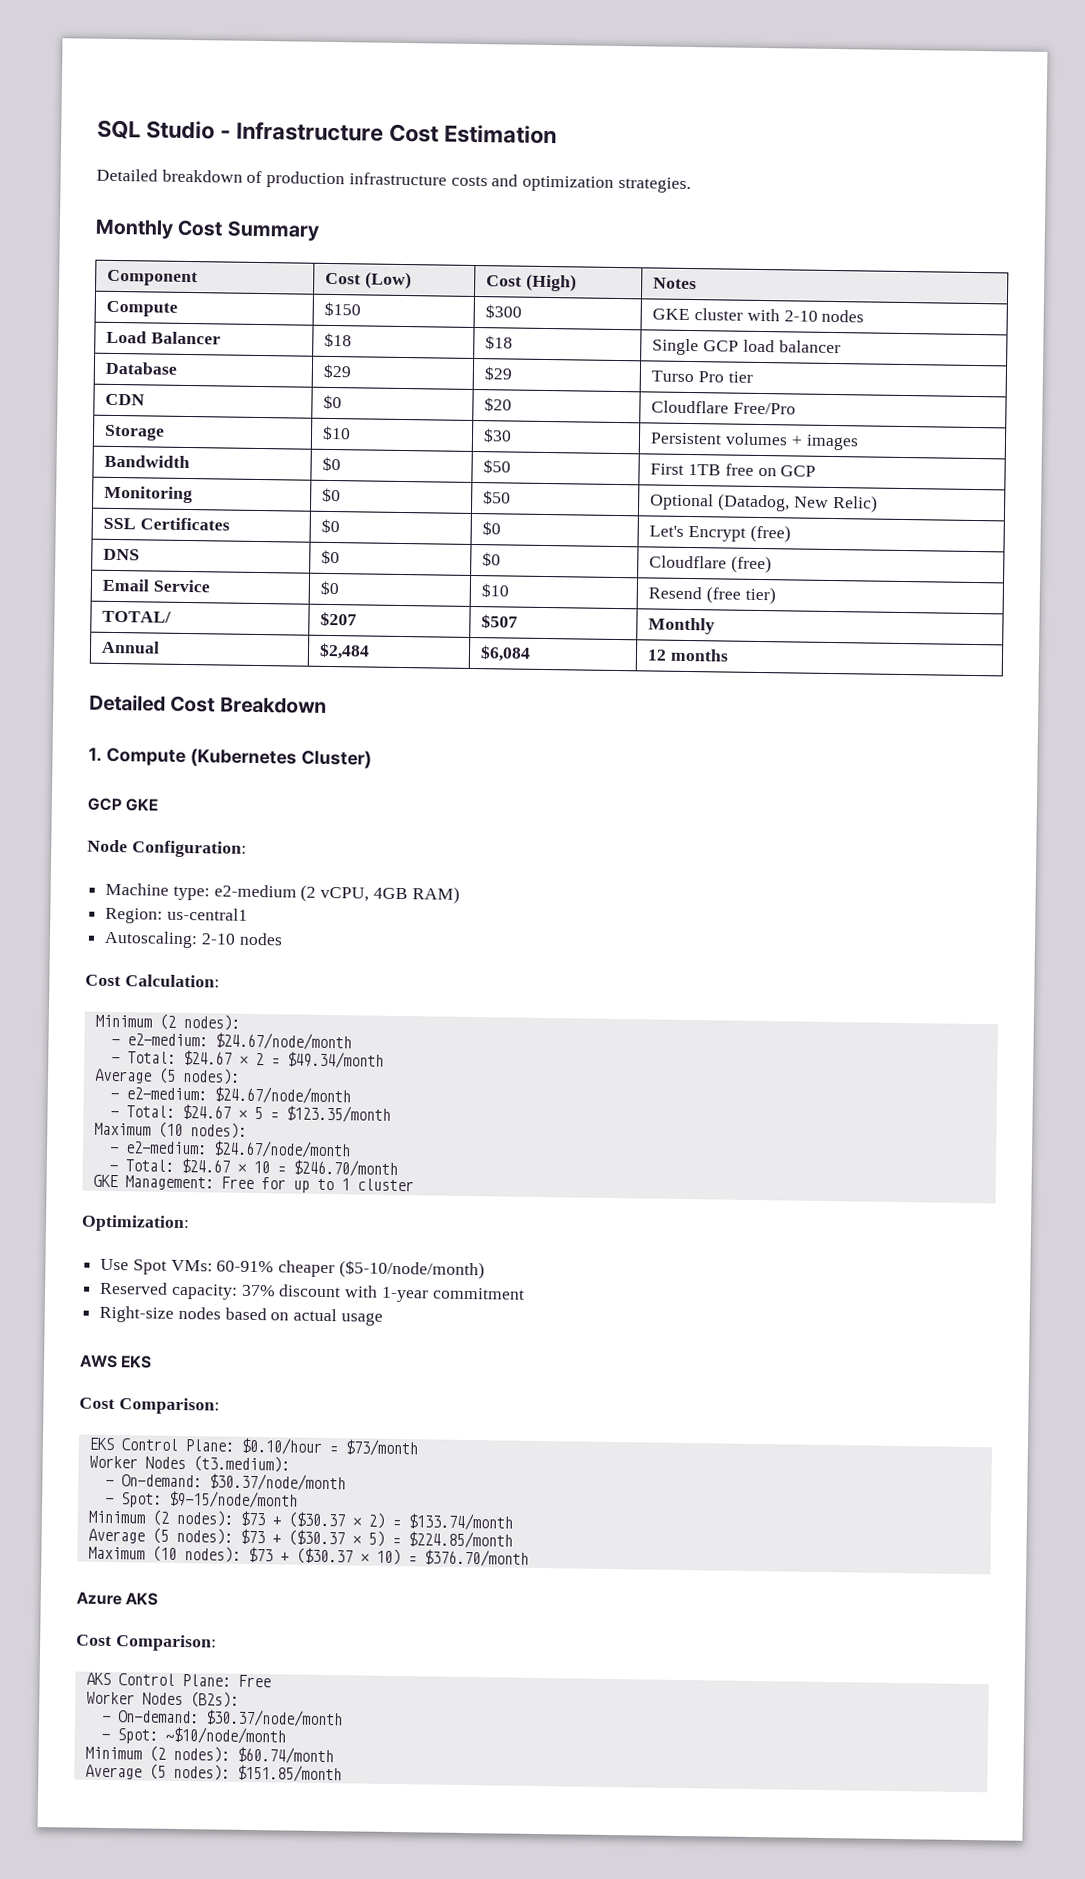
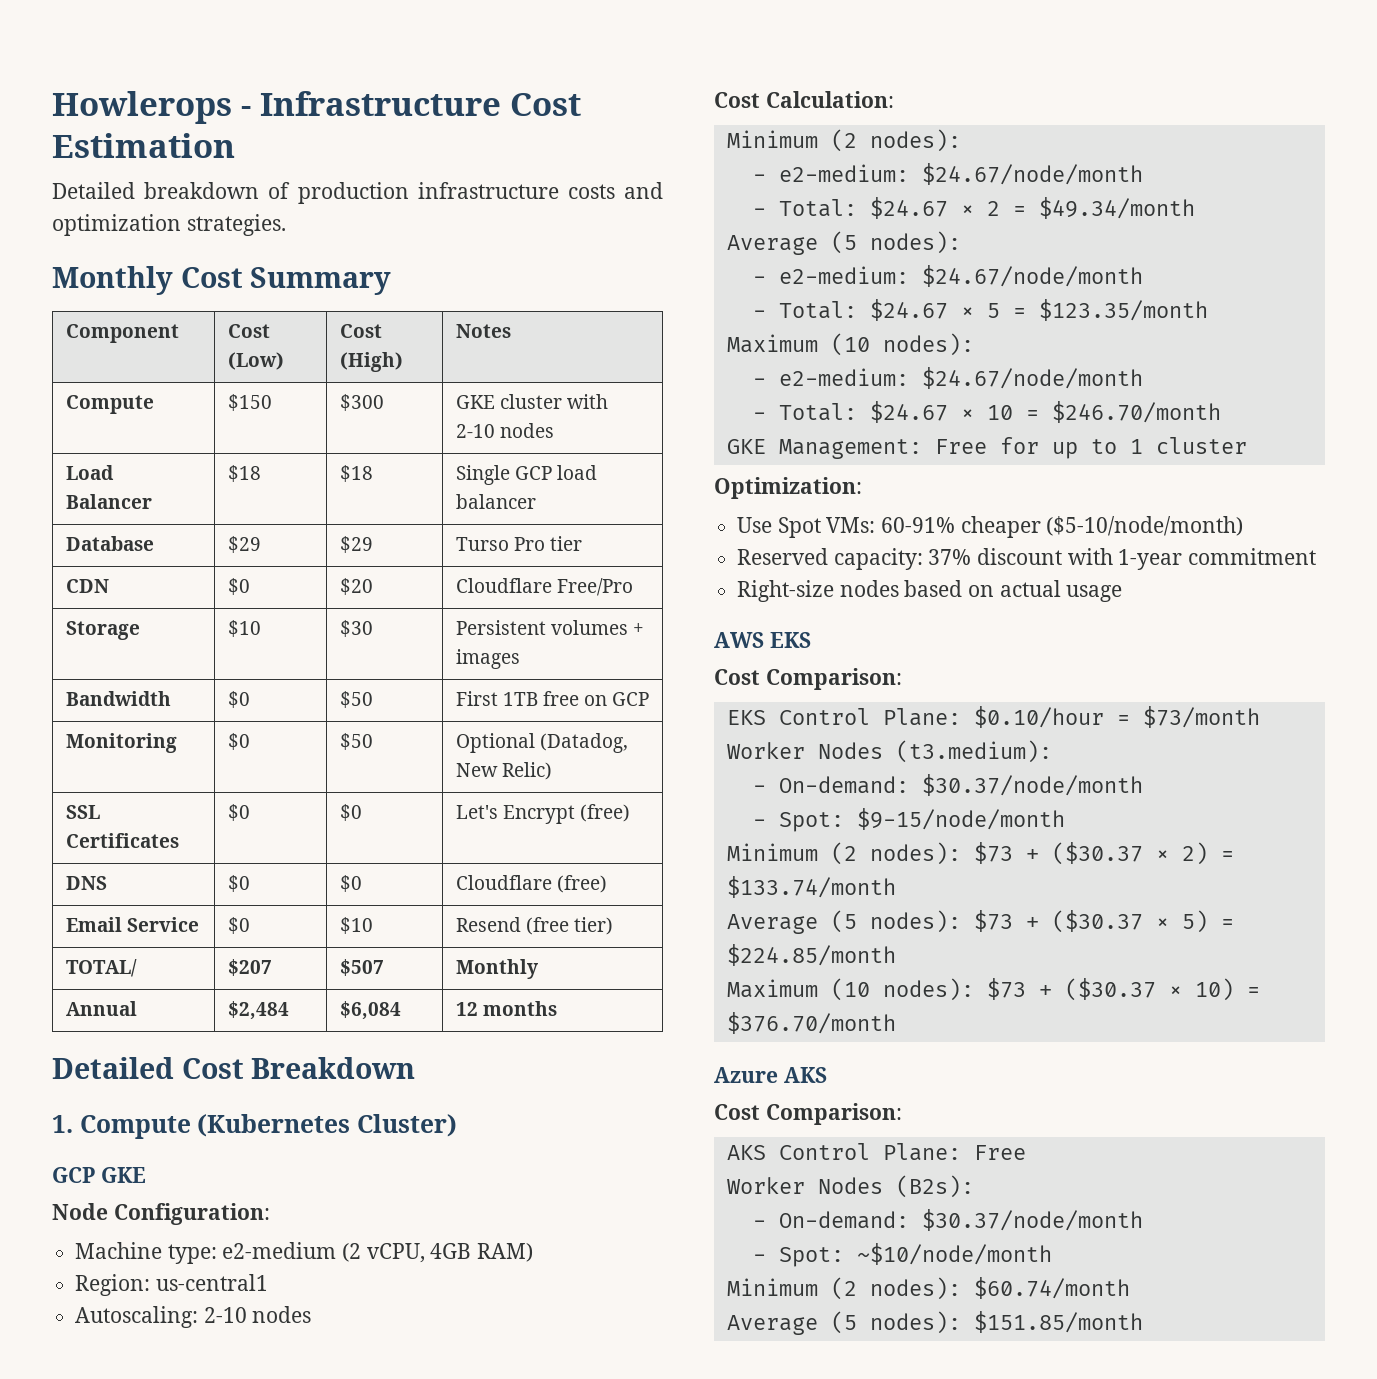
[97,119,216,140] SQL Studio -> [52,91,232,124] Howlerops

